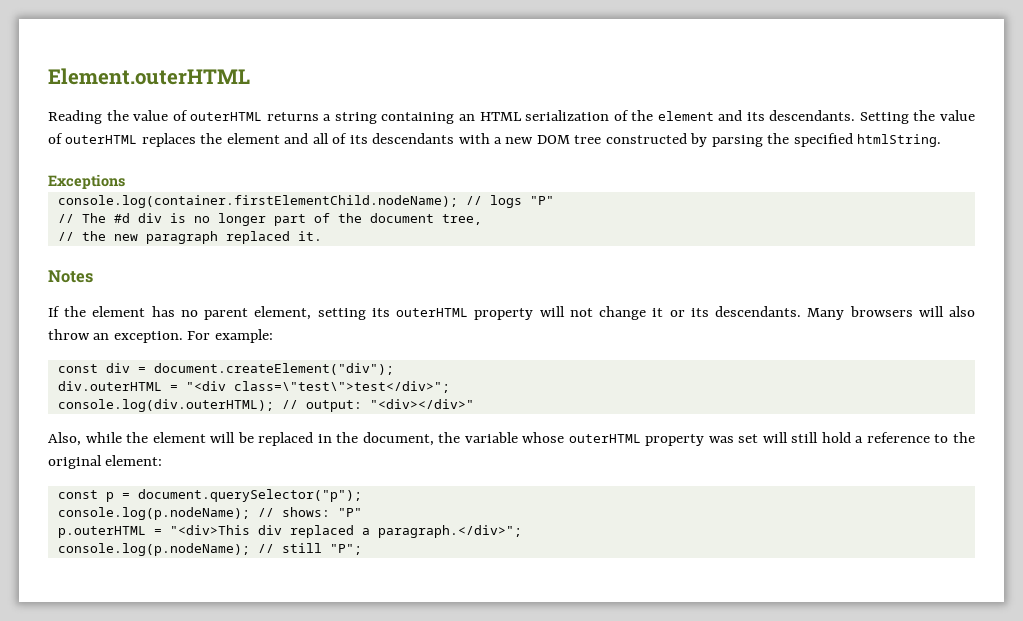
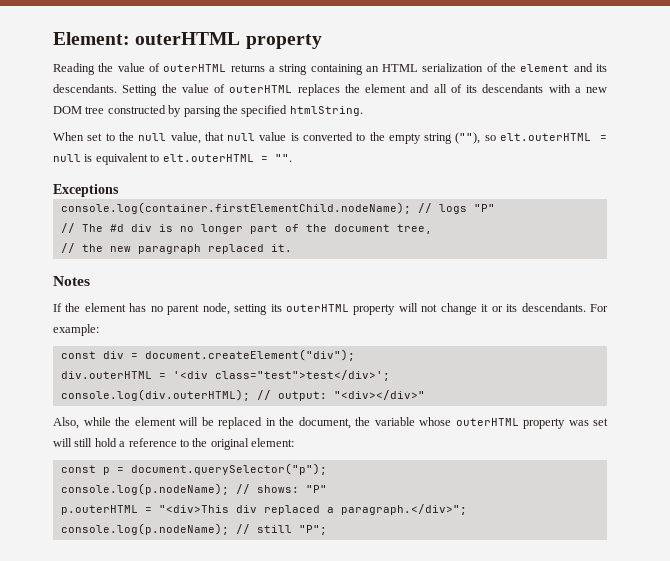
[48,68,250,85] Element.outerHTML -> [53,32,322,49] Element: outerHTML property
(942, 140) none -> [53,132,607,144] [53,153,292,165] // When set to the null value, that null value is converted to the empty string (""), so elt.outerHTML = null is equivalent to elt.outerHTML = "".
[254,306,312,320] element, -> [202,303,230,315] node,
[807,306,975,320] [48,329,183,343] Many browsers will also throw an exception. -> (586, 307) none
[185,381,450,393] "<div class=\"test\">test</div>"; -> [172,370,390,381] '<div class="test">test</div>';

